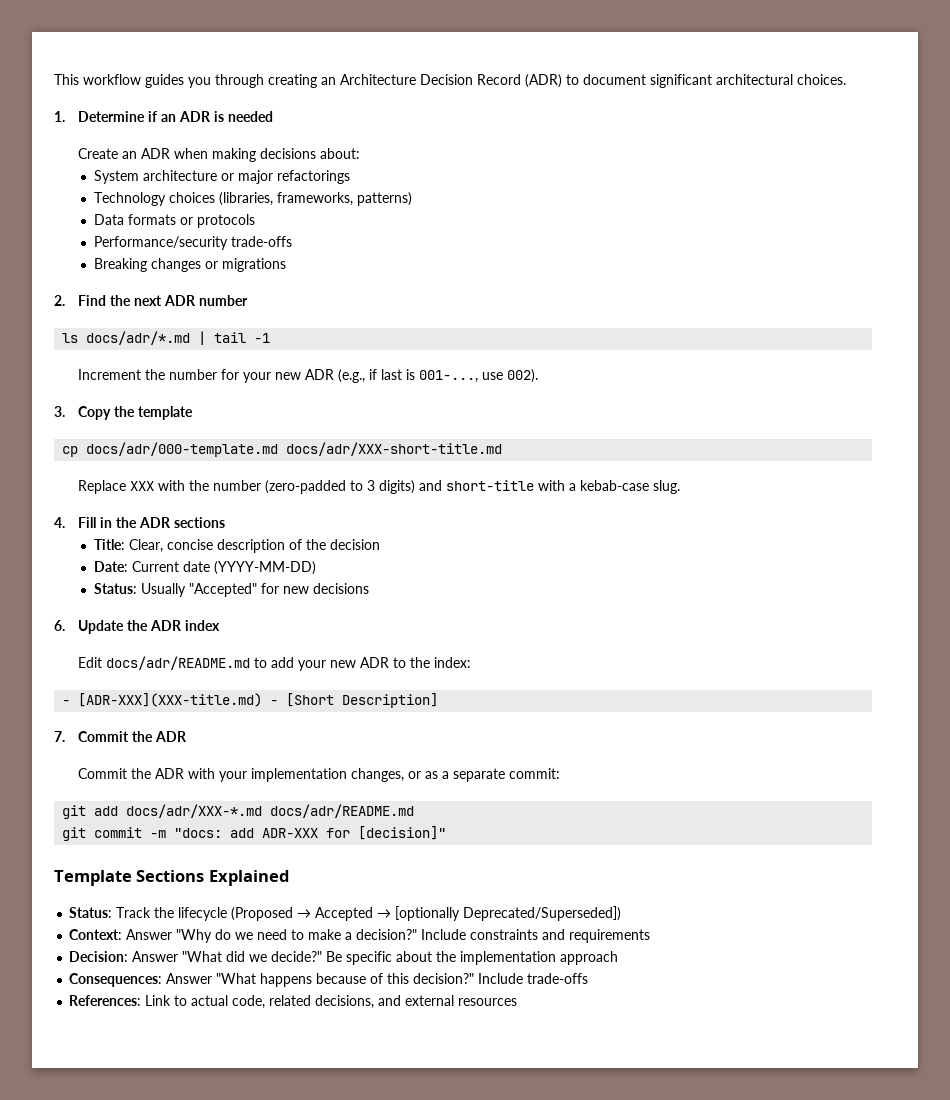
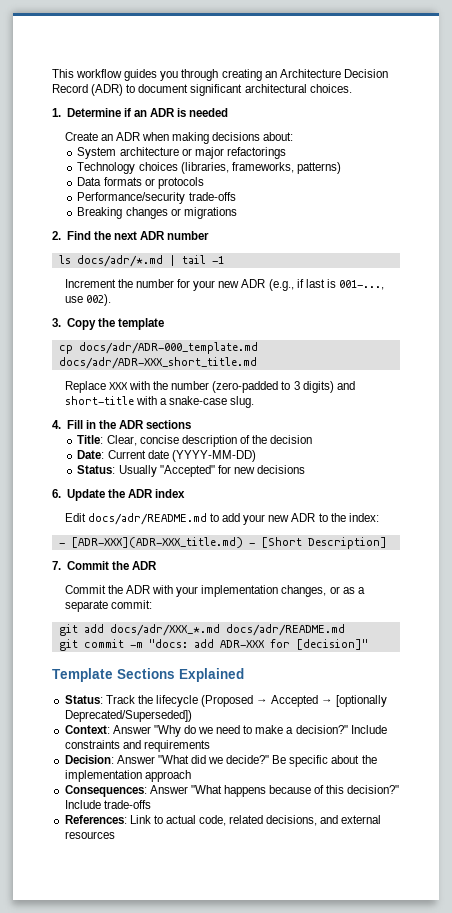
[86,442,503,457] docs/adr/000-template.md docs/adr/XXX-short-title.md -> [78,342,258,354] [58,357,257,369] docs/adr/ADR-000_template.md docs/adr/ADR-XXX_short_title.md
[580,480,650,491] kebab-case -> [169,396,228,405] snake-case
[78,693,263,707] [ADR-XXX](XXX-title.md) -> [70,537,243,548] [ADR-XXX](ADR-XXX_title.md)
[126,804,263,818] docs/adr/XXX-*.md -> [109,624,220,636] docs/adr/XXX_*.md

